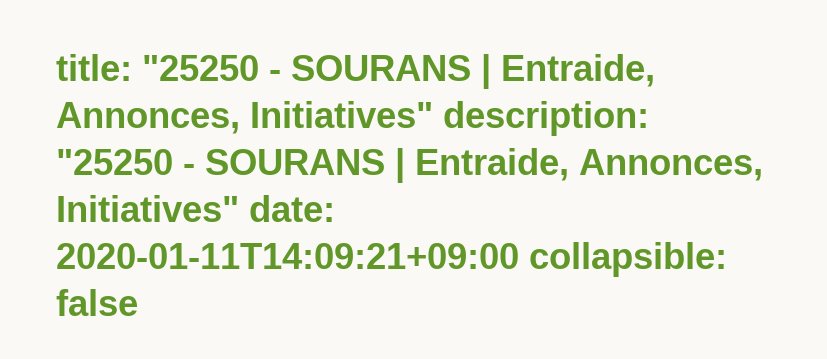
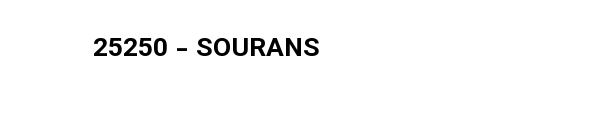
[56,54,655,89] [56,101,649,136] [56,148,763,183] [56,195,335,222] [56,242,727,277] [56,289,138,316] title: "25250 - SOURANS | Entraide, Annonces, Initiatives" description: "25250 - SOURANS | Entraide, Annonces, Initiatives" date: 2020-01-11T14:09:21+09:00 collapsible: false -> [93,38,321,56] 25250 - SOURANS

